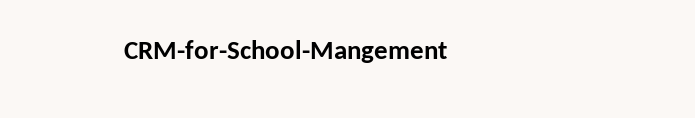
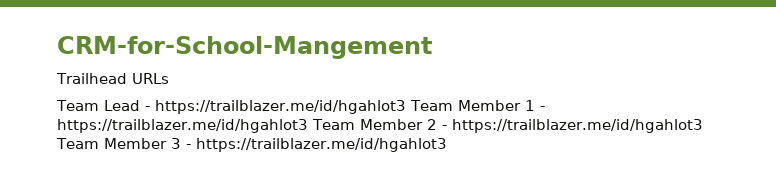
(447, 51) none -> [56,73,169,84] [56,100,545,114] [57,119,703,133] [56,138,447,152] // Trailhead URLs // Team Lead - https://trailblazer.me/id/hgahlot3 Team Member 1 - https://trailblazer.me/id/hgahlot3 Team Member 2 - https://trailblazer.me/id/hgahlot3 Team Member 3 - https://trailblazer.me/id/hgahlot3

